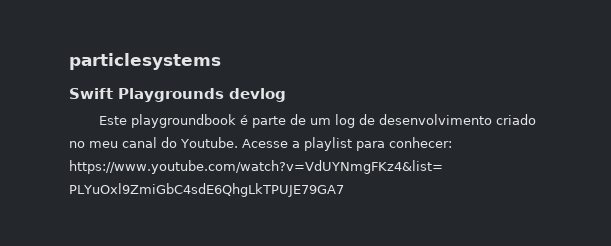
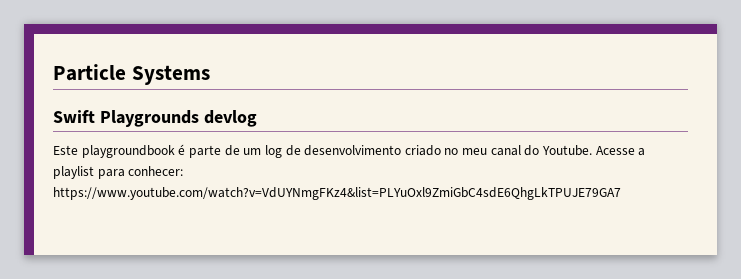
[69,53,221,70] particlesystems -> [53,64,210,85] Particle Systems

